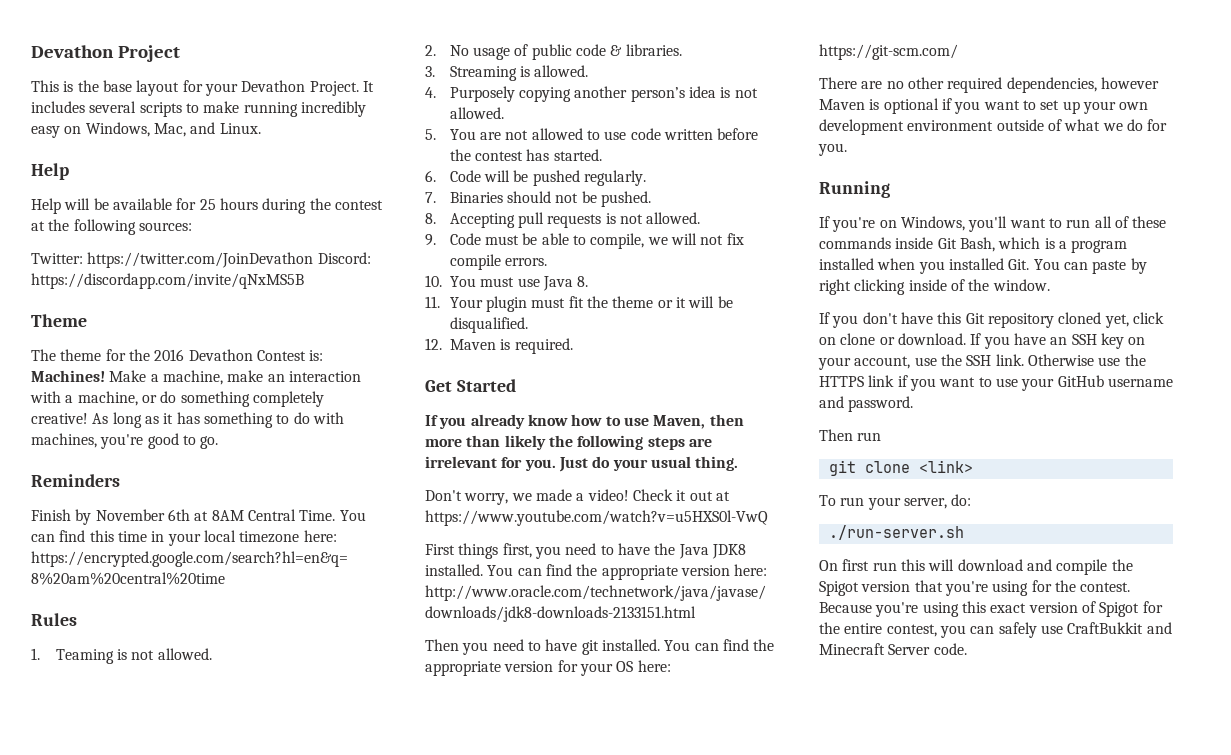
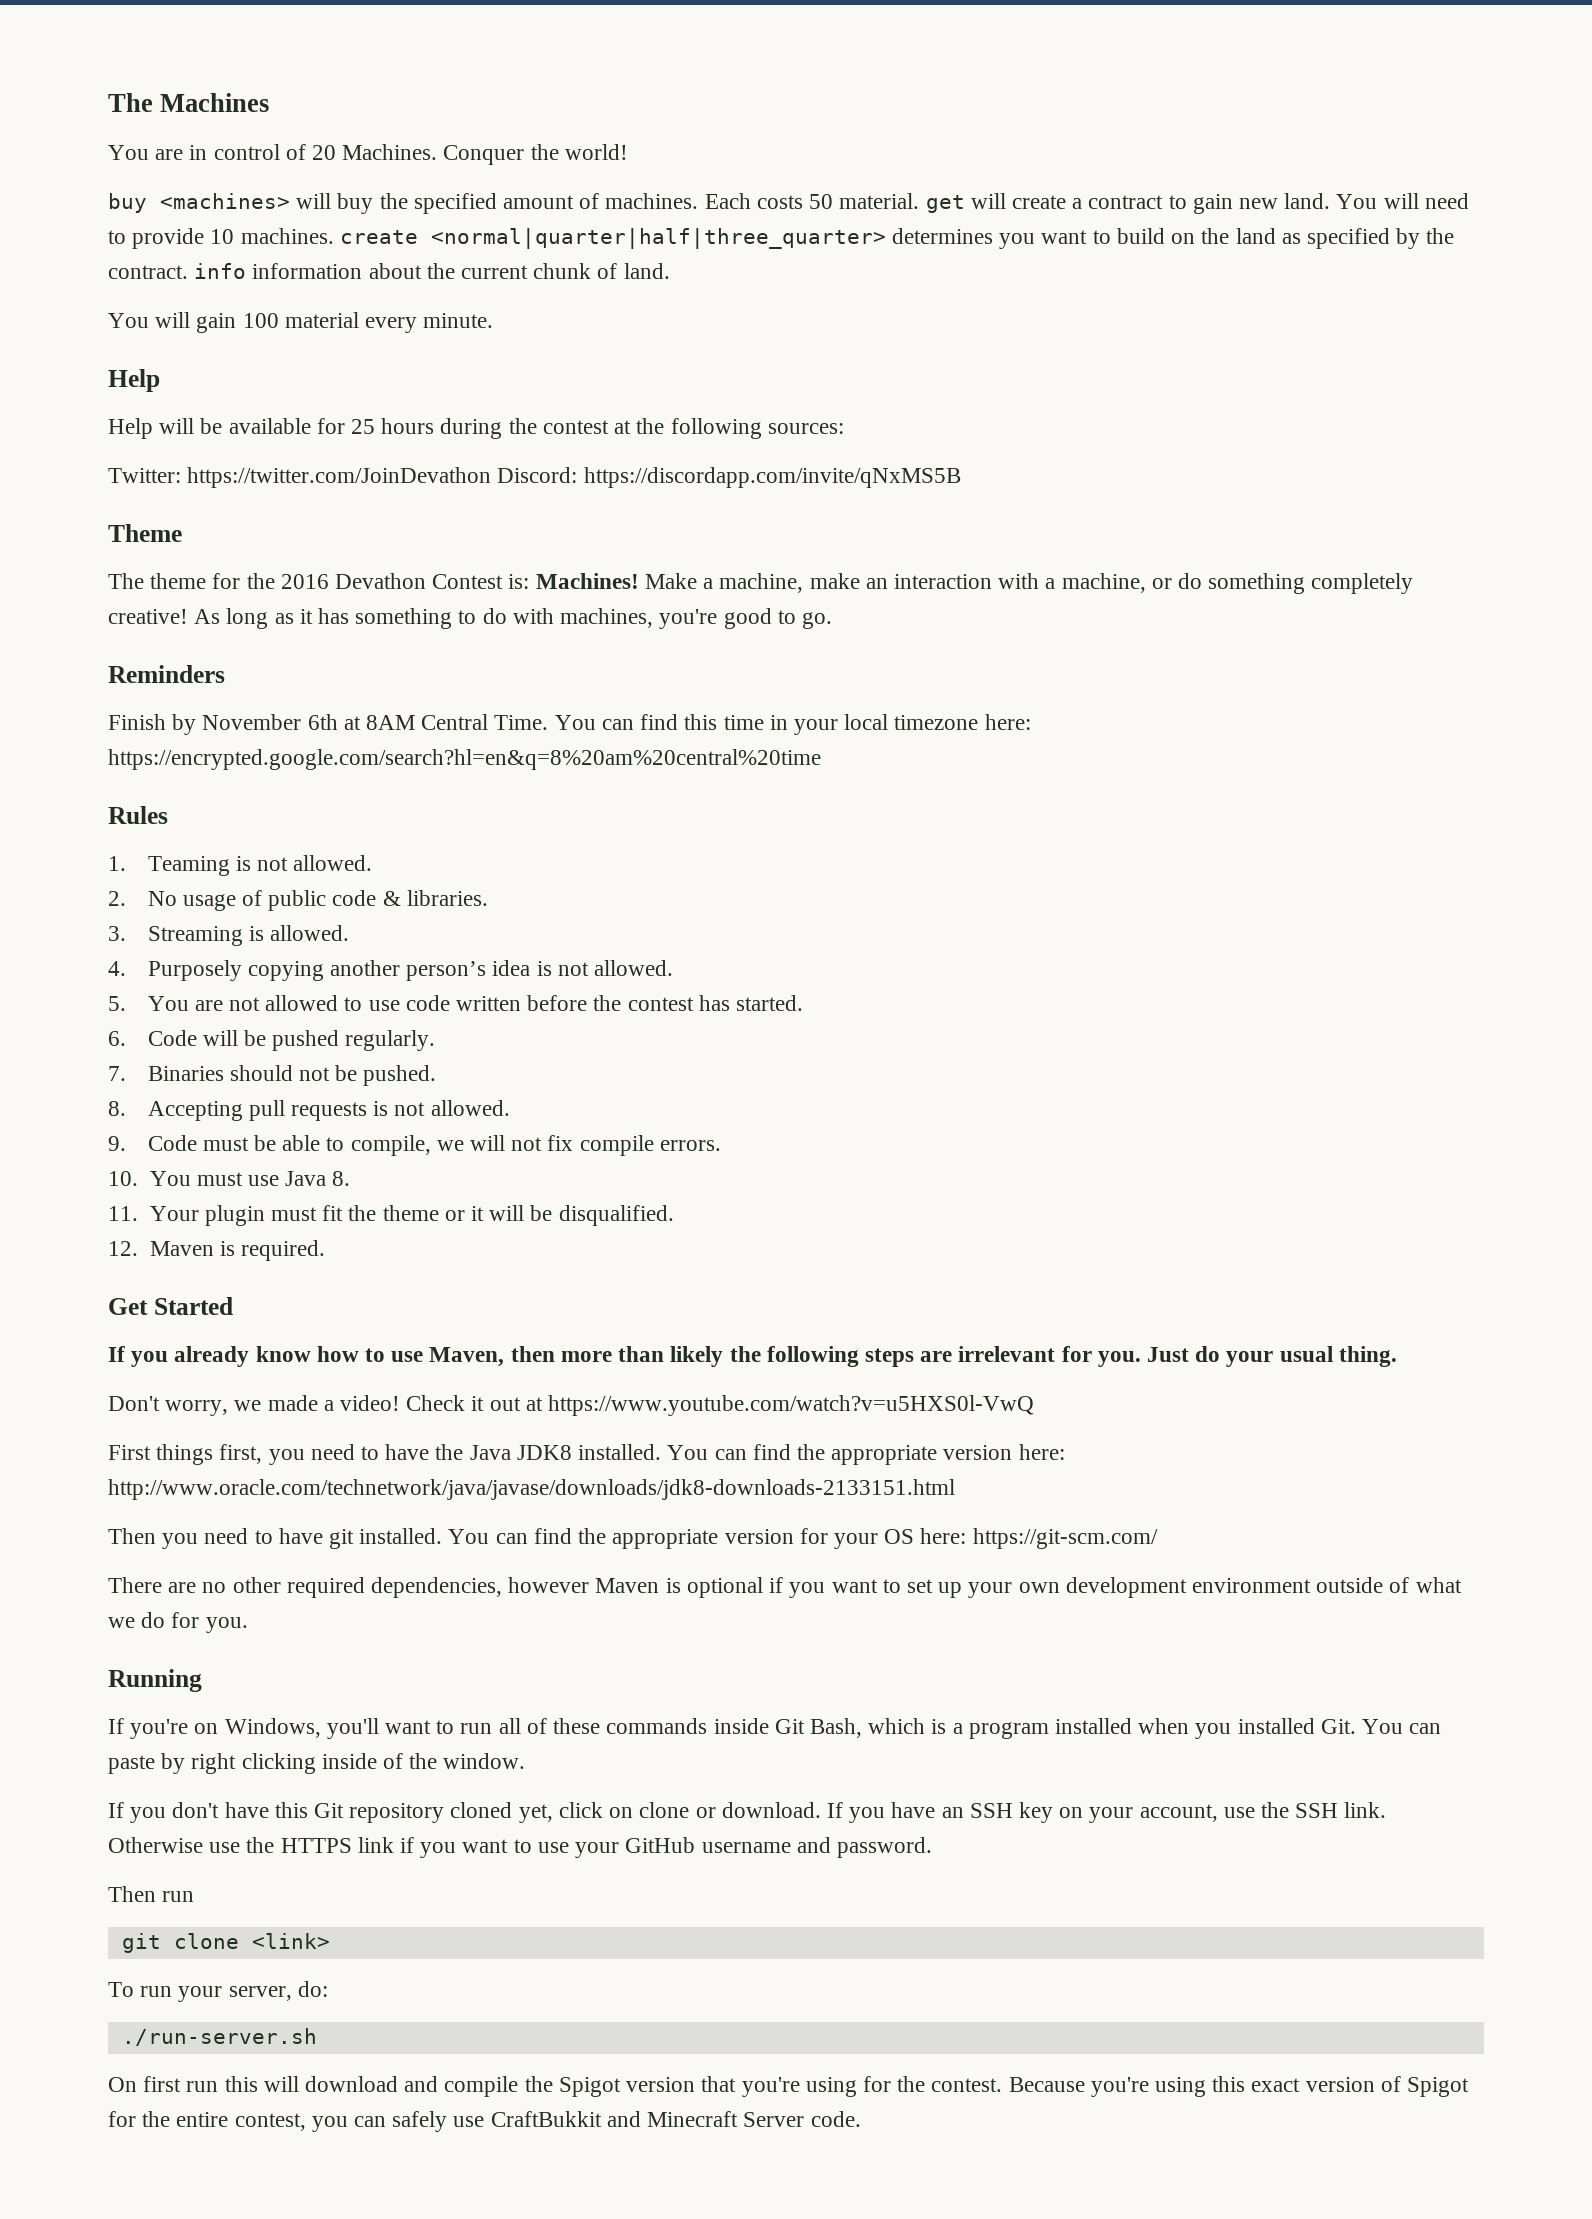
[31,45,180,62] [31,80,374,96] [31,101,366,117] [31,122,261,138] Devathon Project // This is the base layout for your Devathon Project. It includes several scripts to make running incredibly easy on Windows, Mac, and Linux. -> [108,93,270,112] [108,144,628,165] [108,193,1469,214] [108,228,1455,249] [108,263,670,279] [108,312,494,333] The Machines // You are in control of 20 Machines. Conquer the world! // buy <machines> will buy the specified amount of machines. Each costs 50 material. get will create a contract to gain new land. You will need to provide 10 machines. create <normal|quarter|half|three_quarter> determines you want to build on the land as specified by the contract. info information about the current chunk of land. // You will gain 100 material every minute.

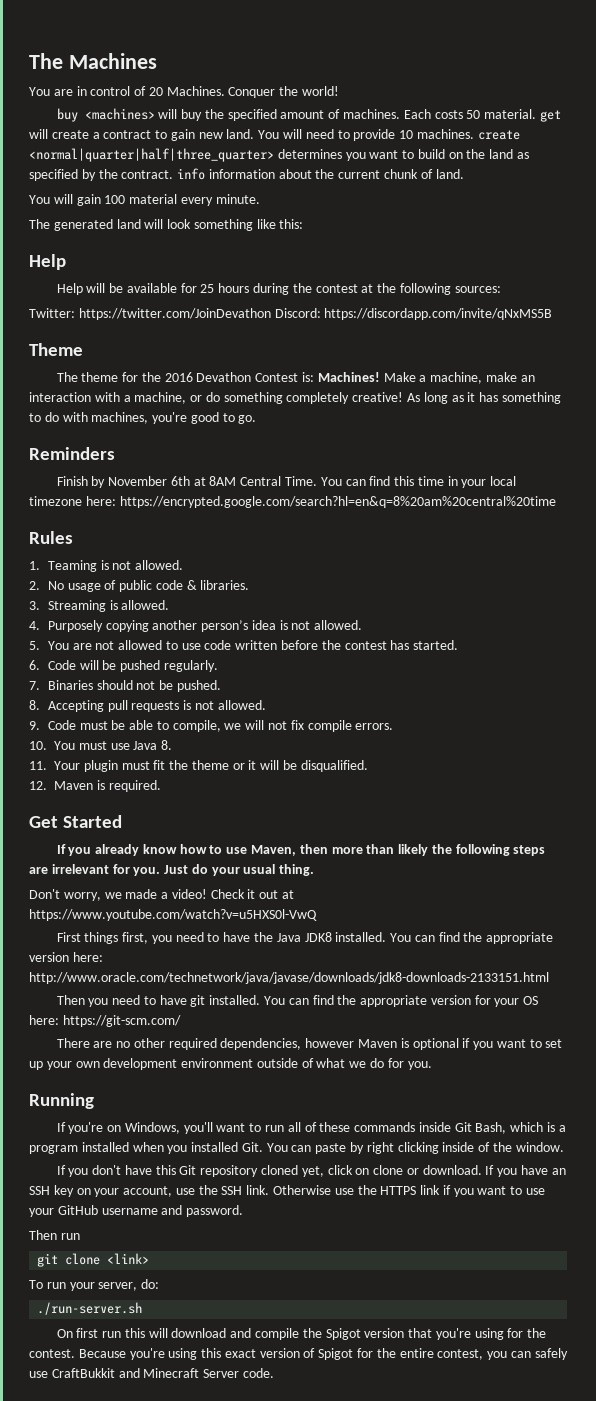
(494, 320) none -> [29,219,304,231] // The generated land will look something like this:

